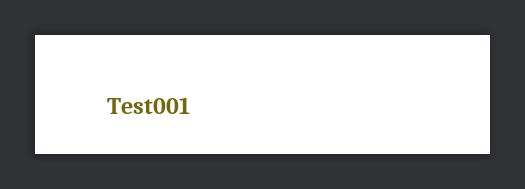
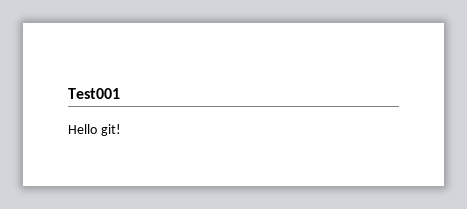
(190, 105) none -> [68,124,121,136] // Hello git!

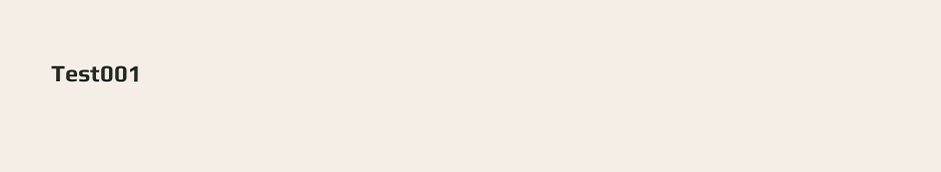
[68,124,121,136] // Hello git! -> (143, 74) none

